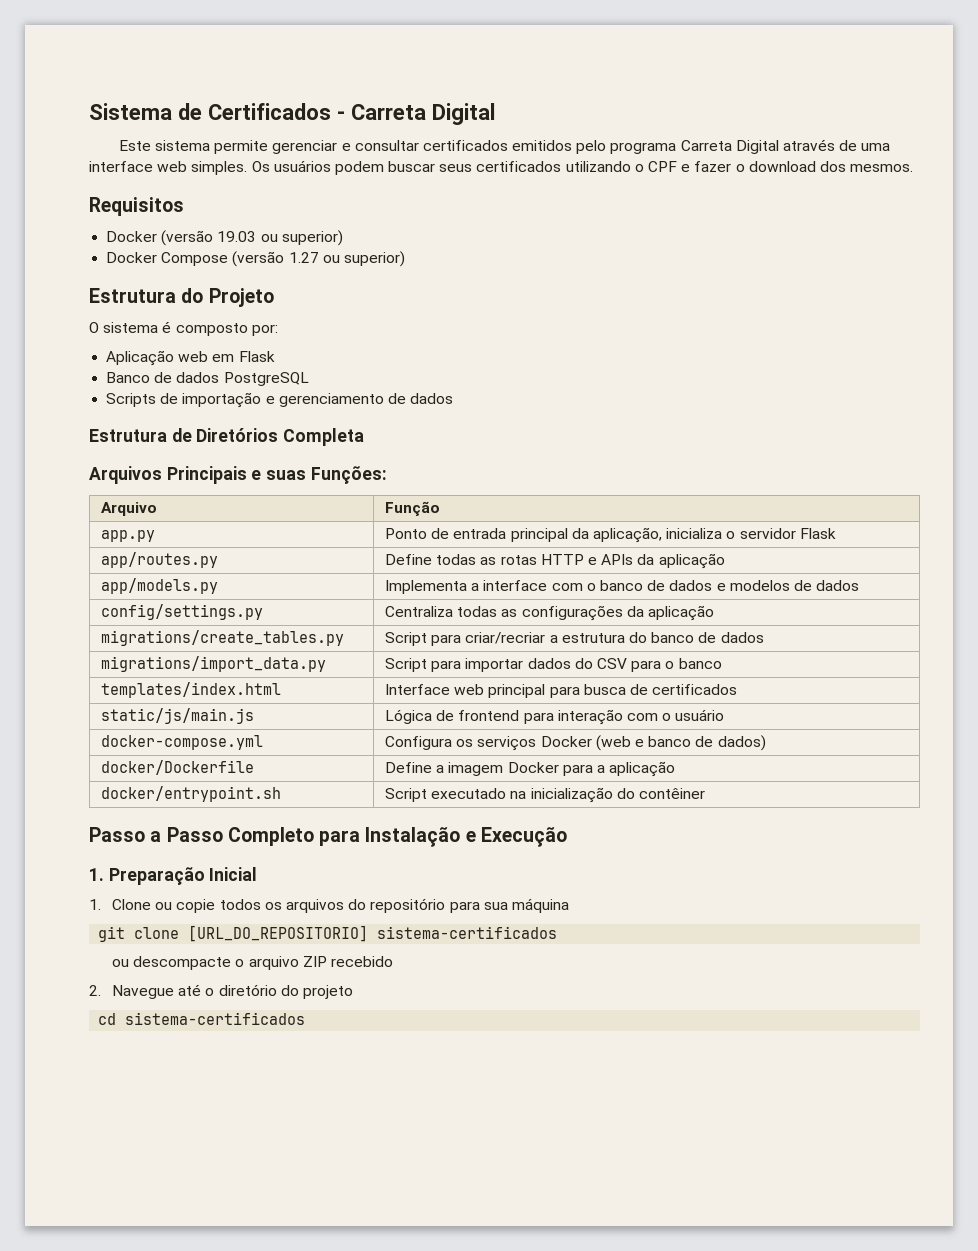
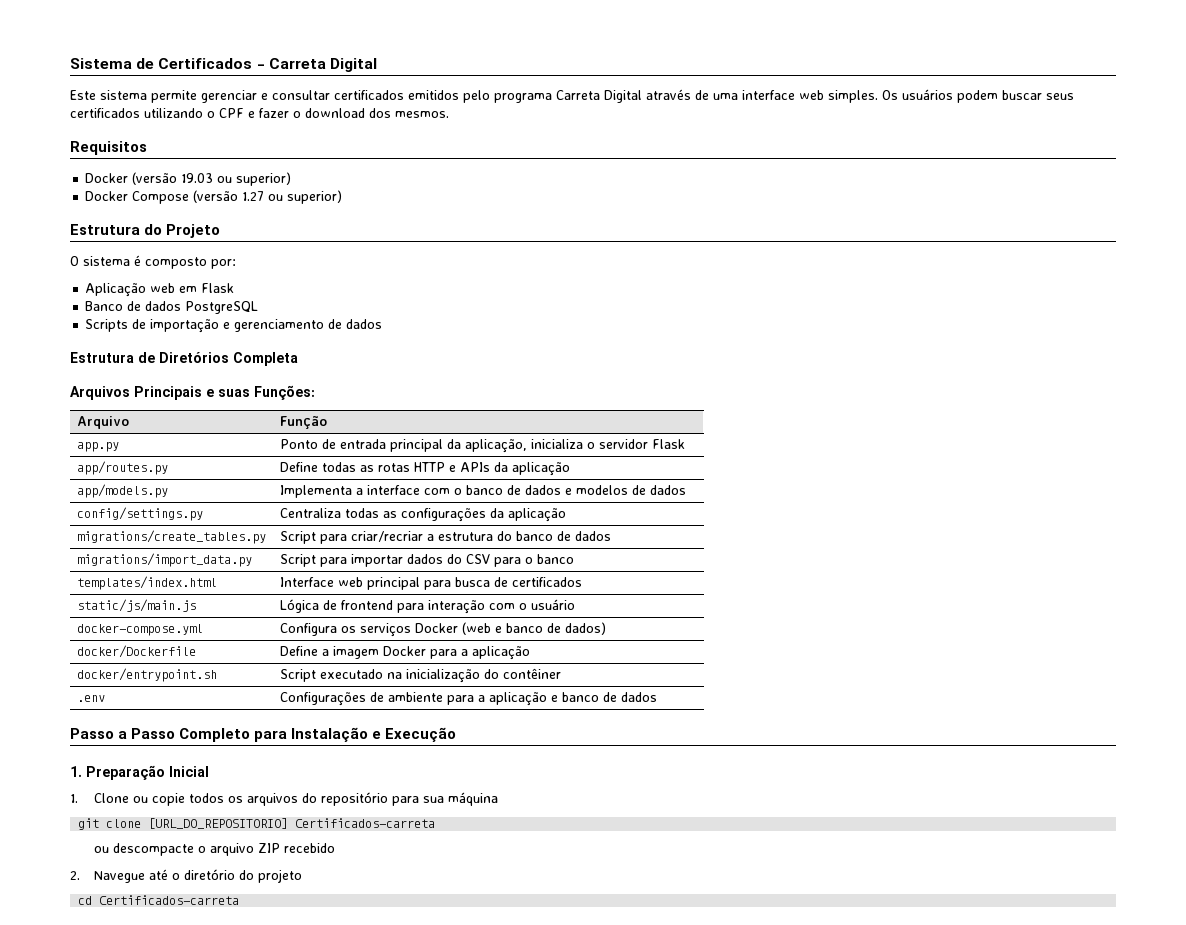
(706, 793) none -> [76,695,105,702] [279,692,657,706] // .env | Configurações de ambiente para a aplicação e banco de dados
[377,926,558,939] sistema-certificados -> [295,818,436,828] Certificados-carreta
[125,1012,306,1025] sistema-certificados -> [99,895,240,905] Certificados-carreta

